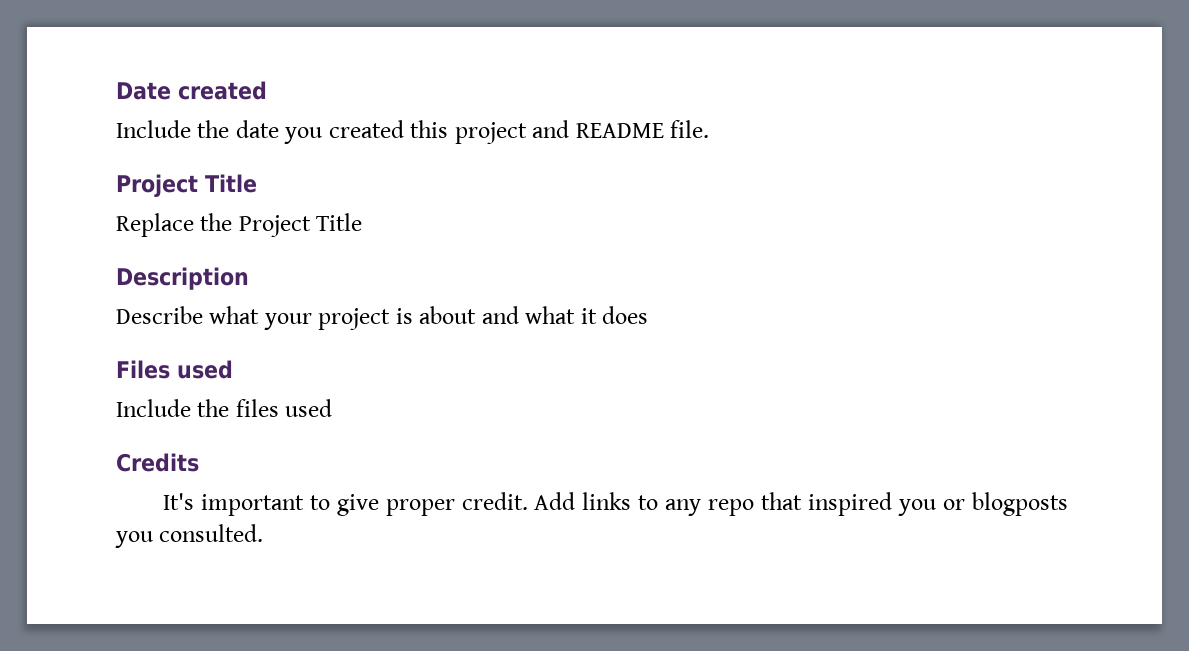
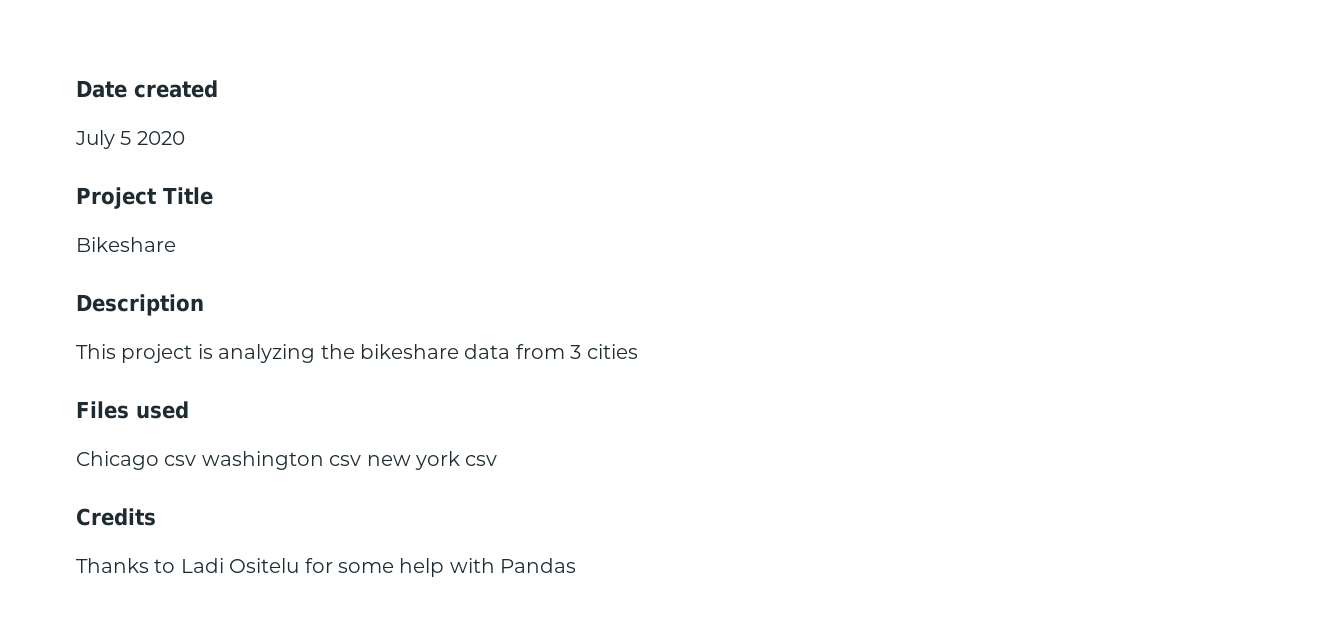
[116,120,710,144] [116,174,257,197] [116,213,363,237] [116,267,249,290] [116,306,649,330] [116,360,233,379] [116,399,333,417] [116,453,199,472] [162,492,1069,516] [115,524,264,548] Include the date you created this project and README file. // Project Title // Replace the Project Title // Description // Describe what your project is about and what it does // Files used // Include the files used // Credits // It's important to give proper credit. Add links to any repo that inspired you or blogposts you consulted. -> [75,130,185,149] [76,187,213,209] [76,237,176,252] [76,294,204,316] [76,344,638,363] [76,401,189,419] [76,451,498,470] [76,508,156,526] [76,558,577,577] July 5 2020 // Project Title // Bikeshare // Description // This project is analyzing the bikeshare data from 3 cities // Files used // Chicago csv washington csv new york csv // Credits // Thanks to Ladi Ositelu for some help with Pandas

